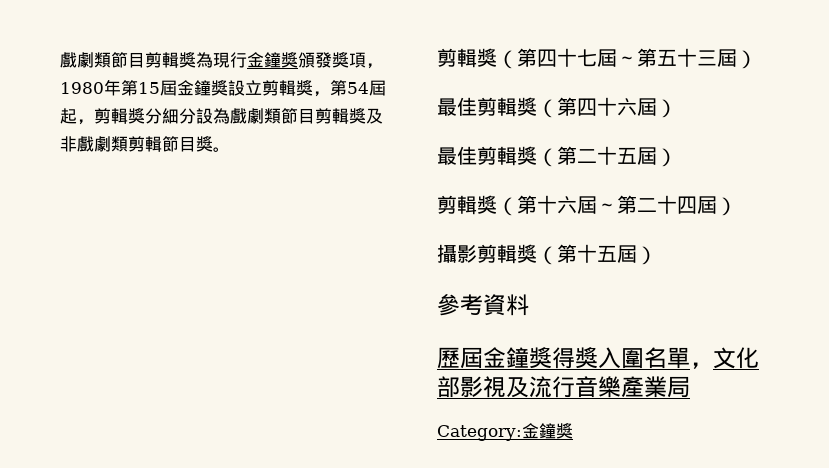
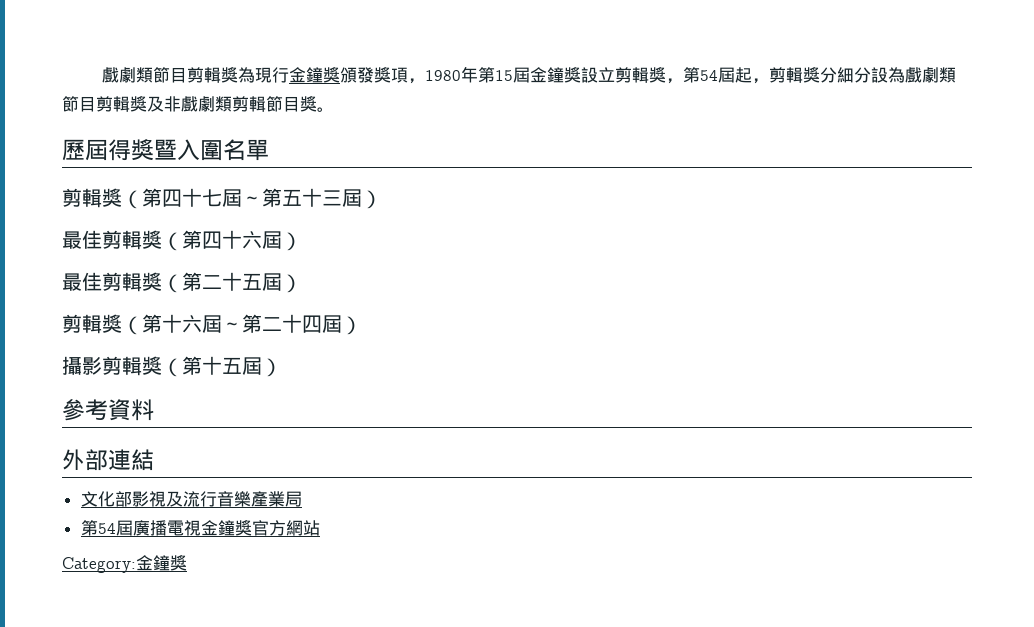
(230, 149) none -> [62,139,269,161] // 歷屆得獎暨入圍名單
[437,347,713,369] 歷屆金鐘獎得獎入圍名單， -> [62,449,154,471] 外部連結 //
(690, 387) none -> [80,520,320,536] // 第54屆廣播電視金鐘獎官方網站

